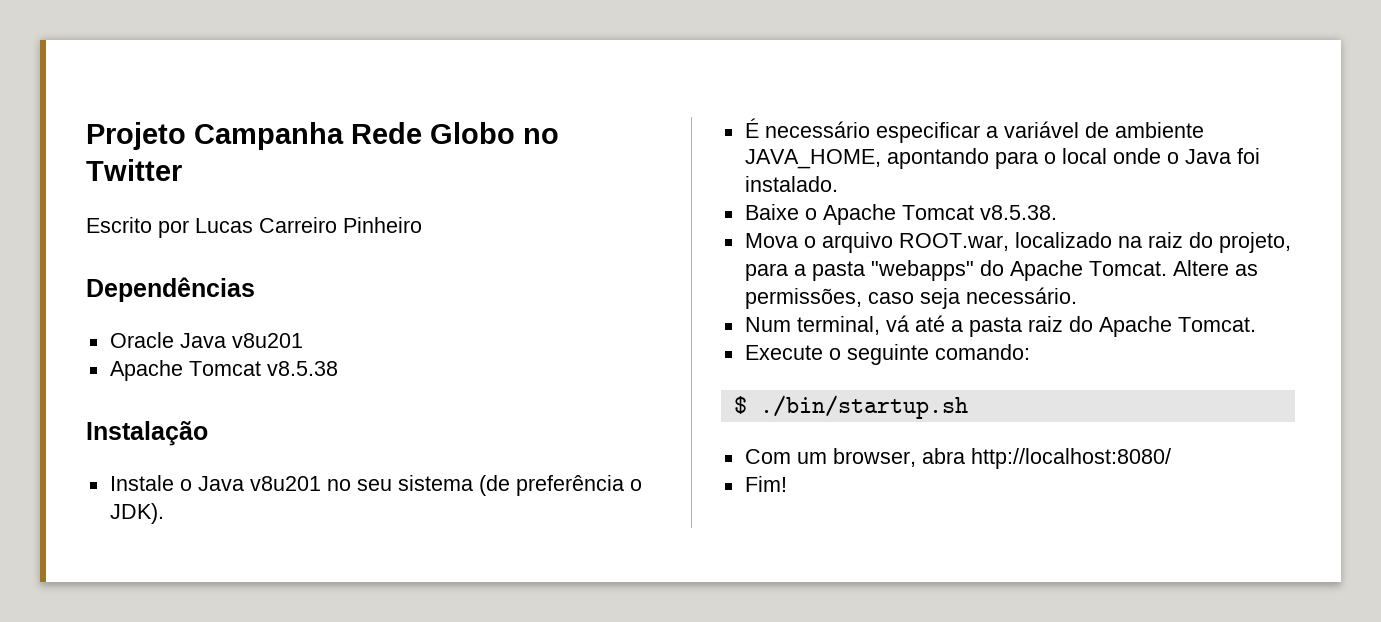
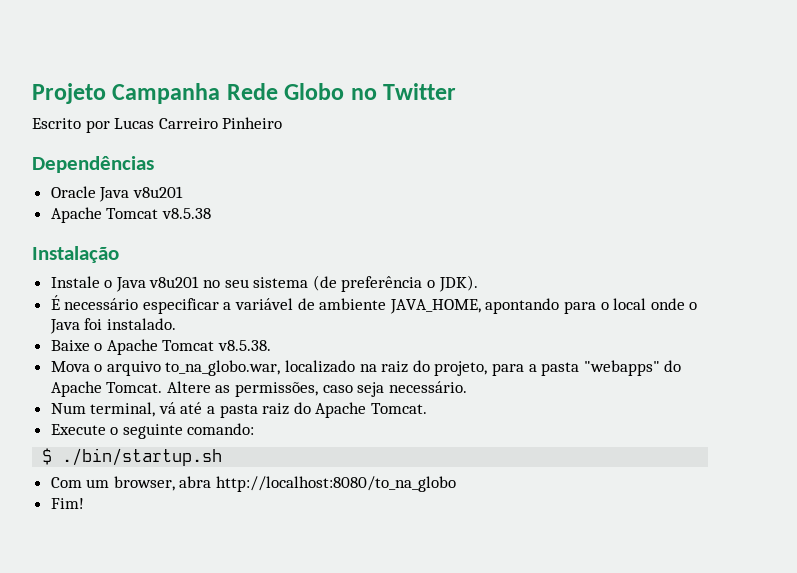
[898,233,1009,251] ROOT.war, -> [165,360,281,376] to_na_globo.war,
[970,448,1171,469] http://localhost:8080/ -> [216,476,457,492] http://localhost:8080/to_na_globo

